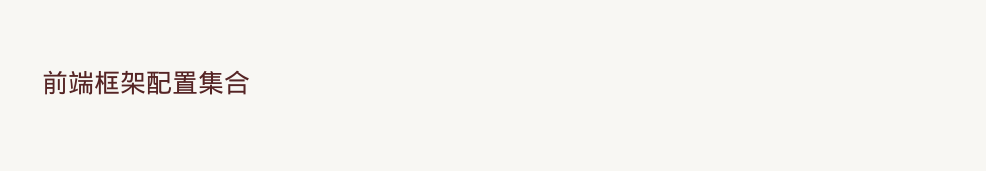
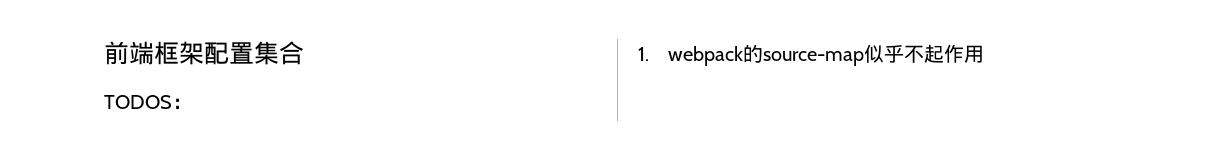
(250, 82) none -> [104,95,192,109] [638,44,984,66] // TODOS： // 1. webpack的source-map似乎不起作用

